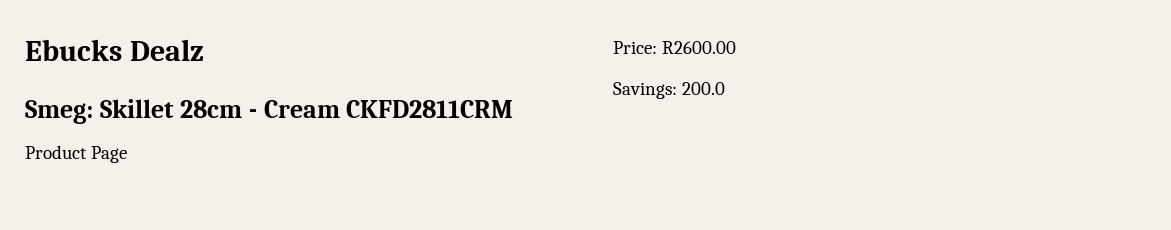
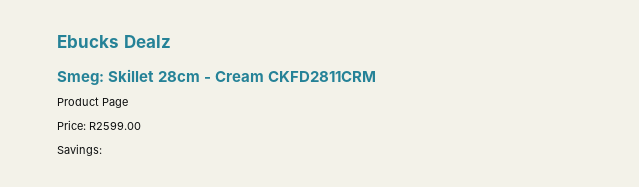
[662,41,737,54] R2600.00 -> [89,121,141,130] R2599.00
[682,82,726,95] 200.0 -> (102, 150) none

